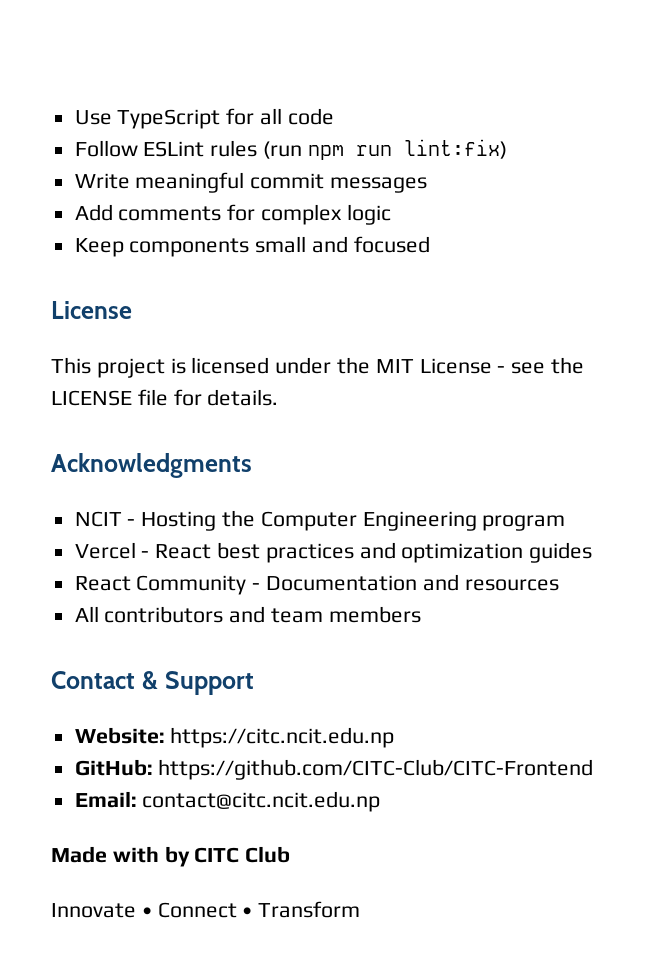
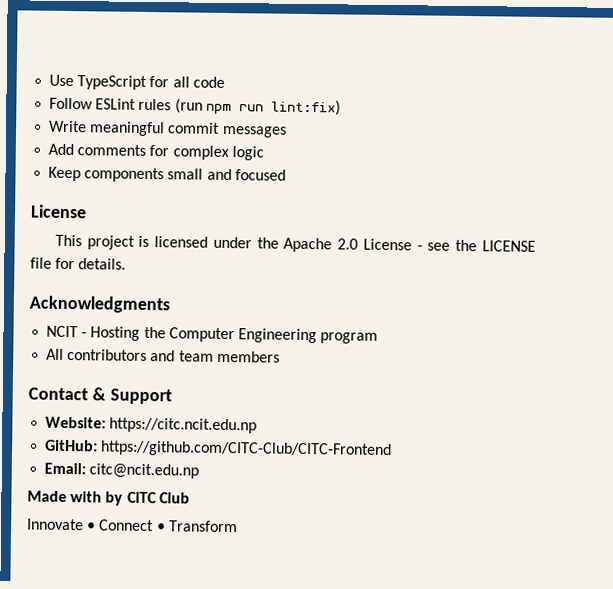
[375,359,414,373] MIT -> [283,237,359,253] Apache 2.0
[74,542,593,563] [74,574,559,595] // Vercel - React best practices and optimization guides // React Community - Documentation and resources -> (379, 338) none
[142,791,381,812] contact@citc.ncit.edu.np -> [89,463,200,479] citc@ncit.edu.np

